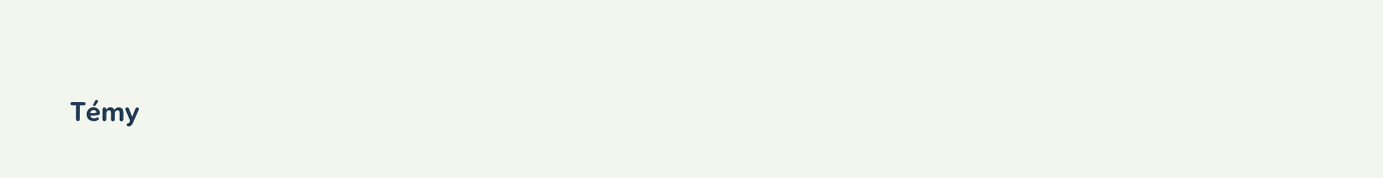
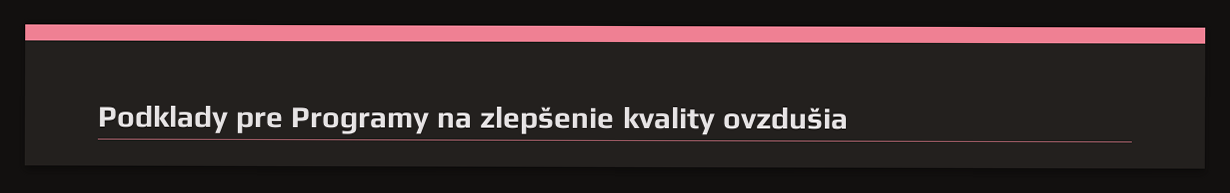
[69,97,140,127] Témy -> [97,105,848,136] Podklady pre Programy na zlepšenie kvality ovzdušia

